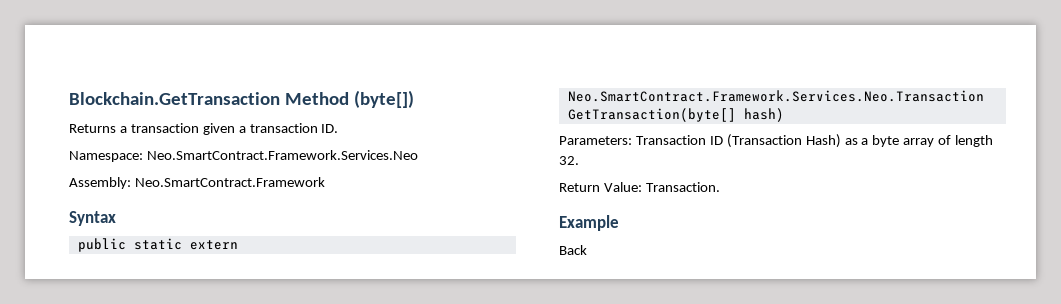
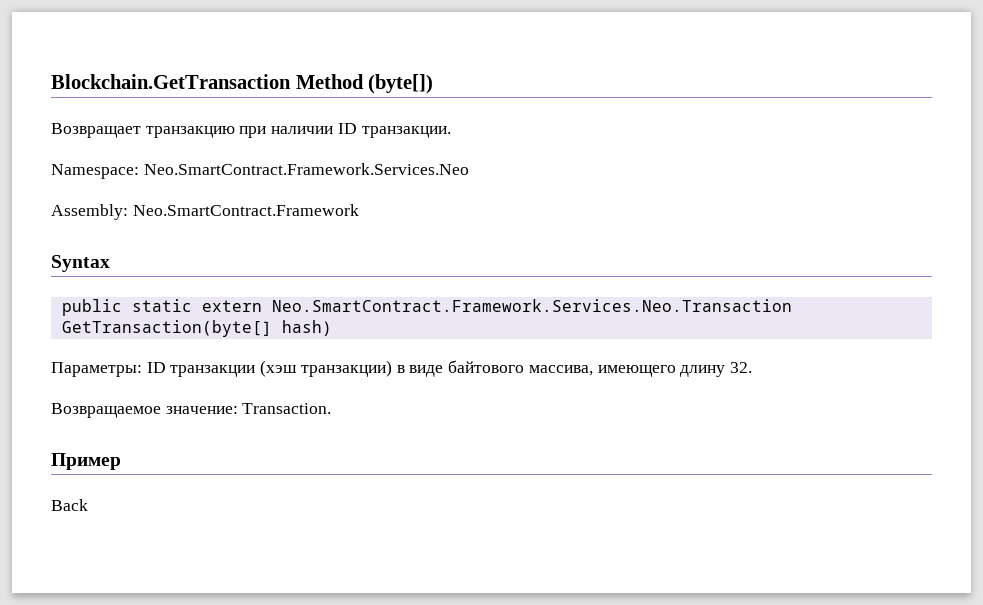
[69,123,339,135] Returns a transaction given a transaction ID. -> [51,123,451,138] Возвращает транзакцию при наличии ID транзакции.
[559,134,994,148] Parameters: Transaction ID (Transaction Hash) as a byte array of length -> [51,360,726,377] Параметры: ID транзакции (хэш транзакции) в виде байтового массива, имеющего длину
[559,182,642,192] Return Value: -> [51,403,238,418] Возвращаемое значение:
[559,215,619,231] Example -> [51,453,121,470] Пример

